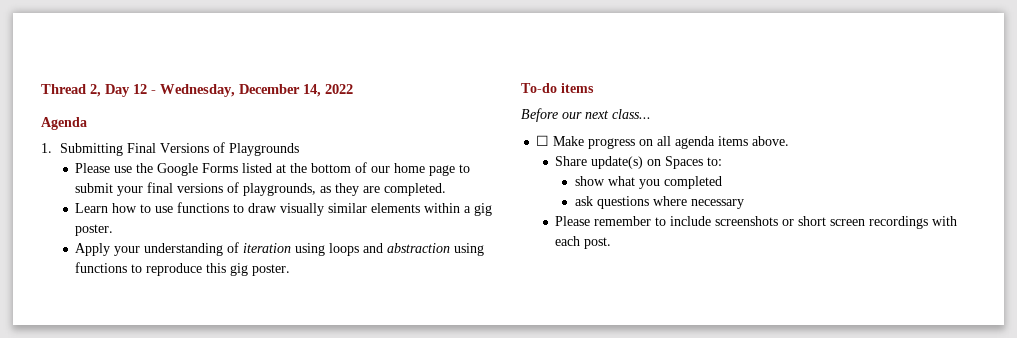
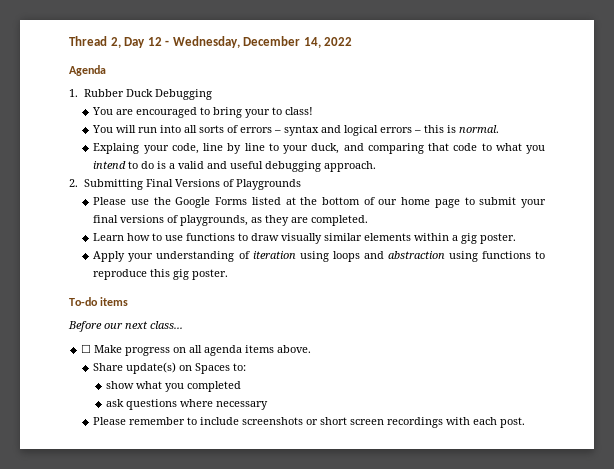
(52, 148) none -> [83,89,212,100] [92,107,314,118] [92,125,500,136] [93,143,546,154] [93,161,377,172] [69,179,78,187] Rubber Duck Debugging // You are encouraged to bring your to class! // You will run into all sorts of errors – syntax and logical errors – this is normal. // Explaing your code, line by line to your duck, and comparing that code to what you intend to do is a valid and useful debugging approach. // 2.

